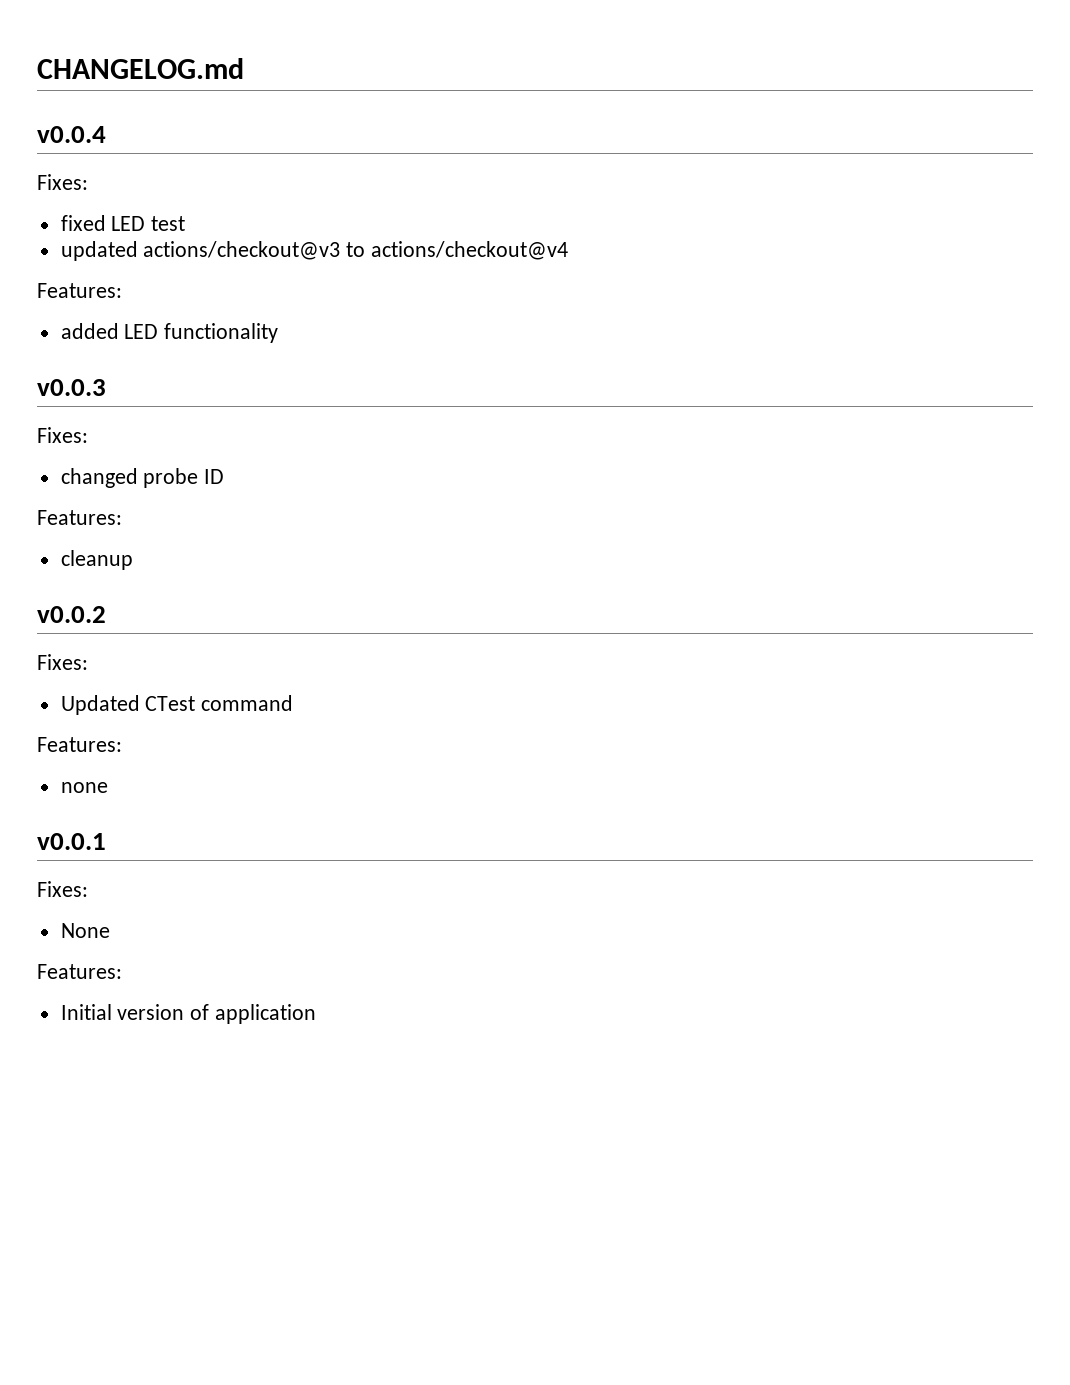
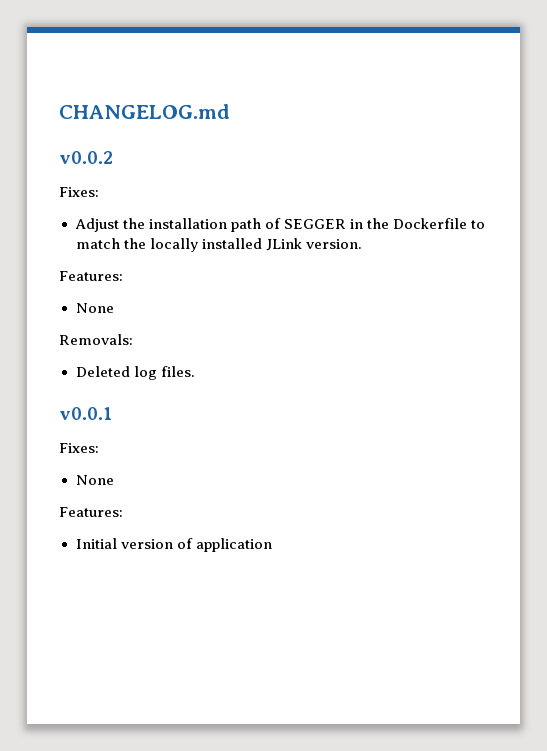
[37,126,106,143] [37,174,88,190] [60,215,186,231] [60,241,569,261] [37,283,122,298] [60,323,279,343] [37,379,106,396] [37,427,88,443] [60,468,225,488] [37,510,122,525] [60,550,133,570] [37,606,106,623] [37,654,88,670] [60,695,294,715] [37,737,122,752] [60,782,108,793] v0.0.4 // Fixes: // fixed LED test // updated actions/checkout@v3 to actions/checkout@v4 // Features: // added LED functionality // v0.0.3 // Fixes: // changed probe ID // Features: // cleanup // v0.0.2 // Fixes: // Updated CTest command // Features: // none -> [59,151,113,164] [59,187,99,197] [74,218,485,232] [75,238,362,252] [59,271,123,281] [75,303,114,313] [59,334,133,345] [75,366,195,380] v0.0.2 // Fixes: // Adjust the installation path of SEGGER in the Dockerfile to match the locally installed JLink version. // Features: // None // Removals: // Deleted log files.

